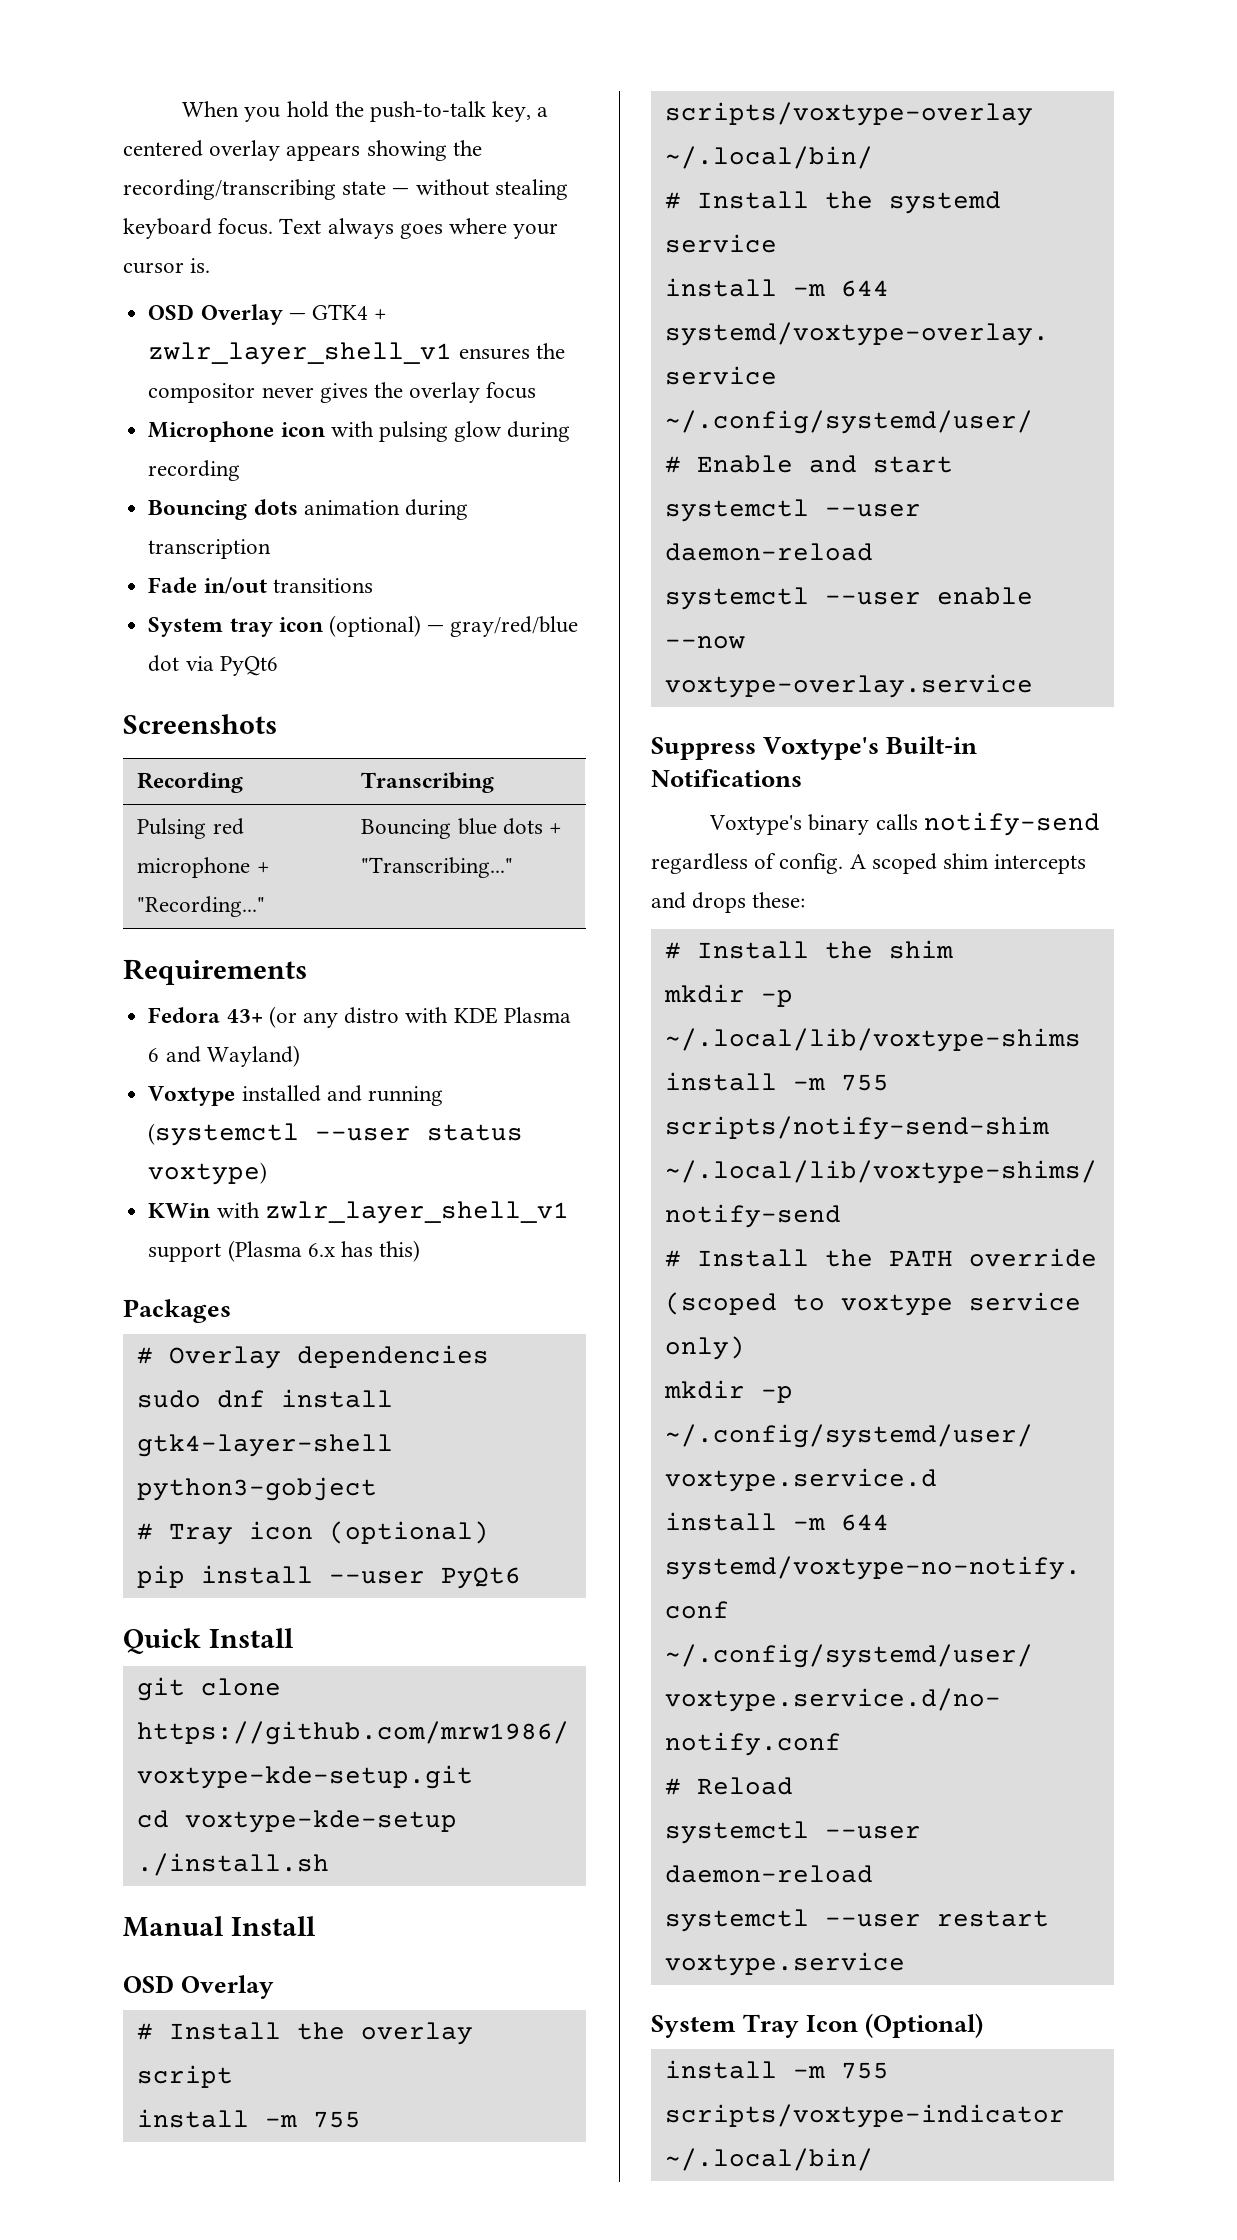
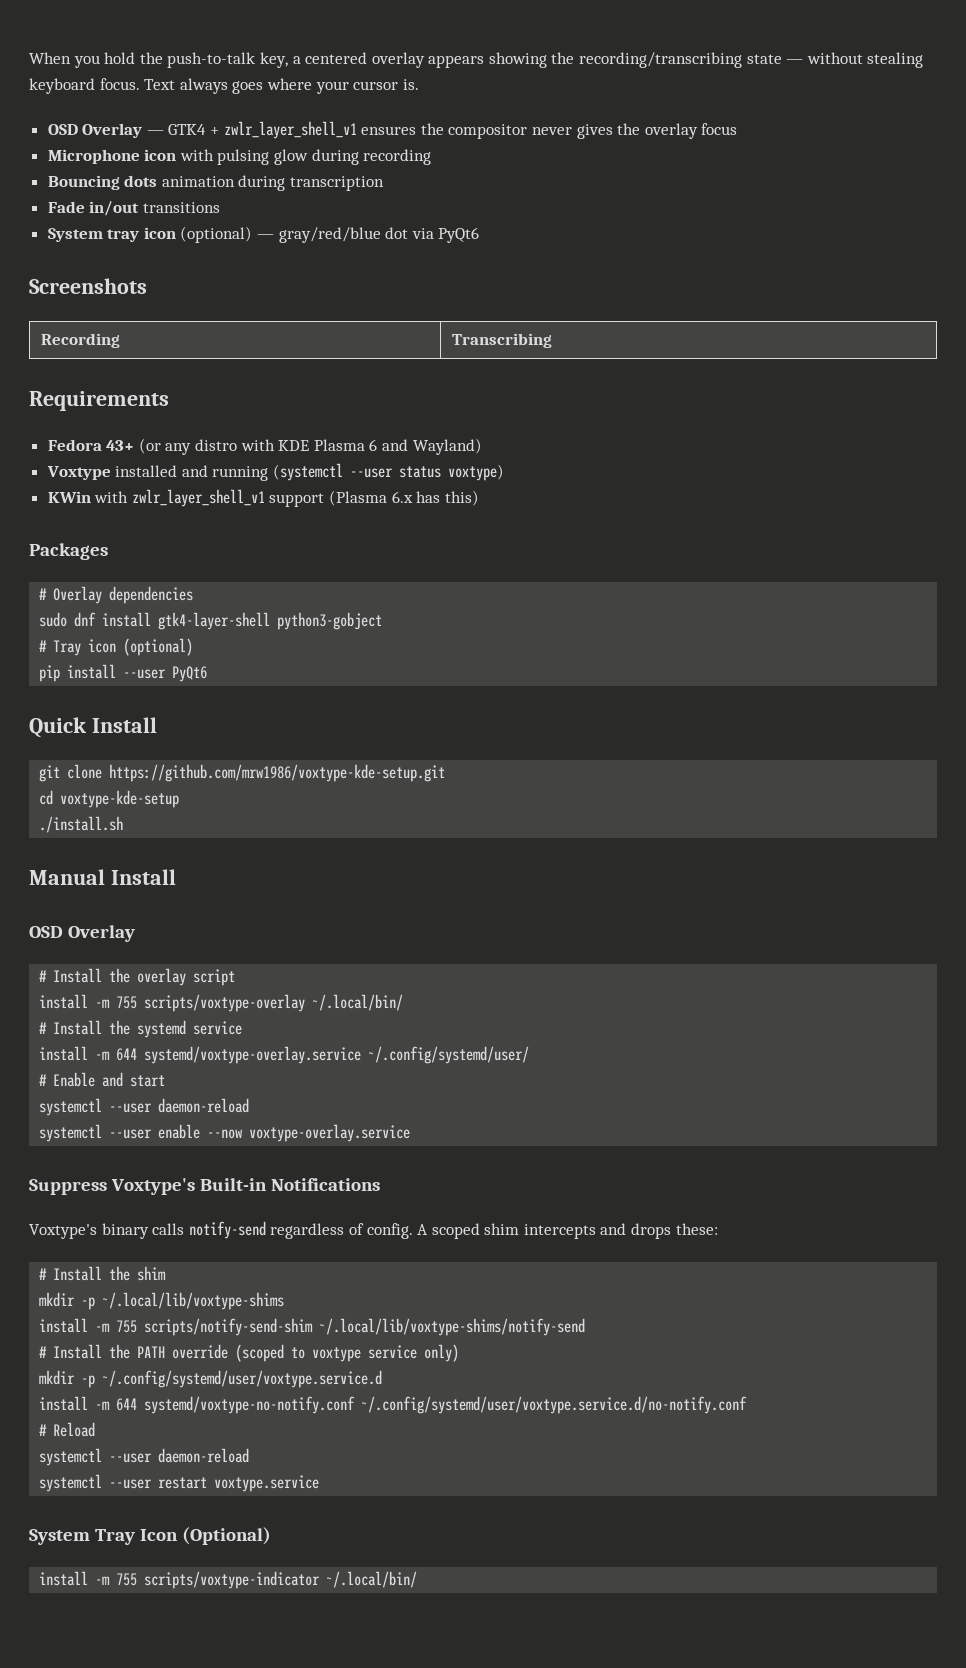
[137,818,244,839] [137,857,270,878] [137,896,266,917] [361,818,563,839] [361,857,514,878] // Pulsing red microphone + "Recording..." | Bouncing blue dots + "Transcribing..." -> (552, 340) none

